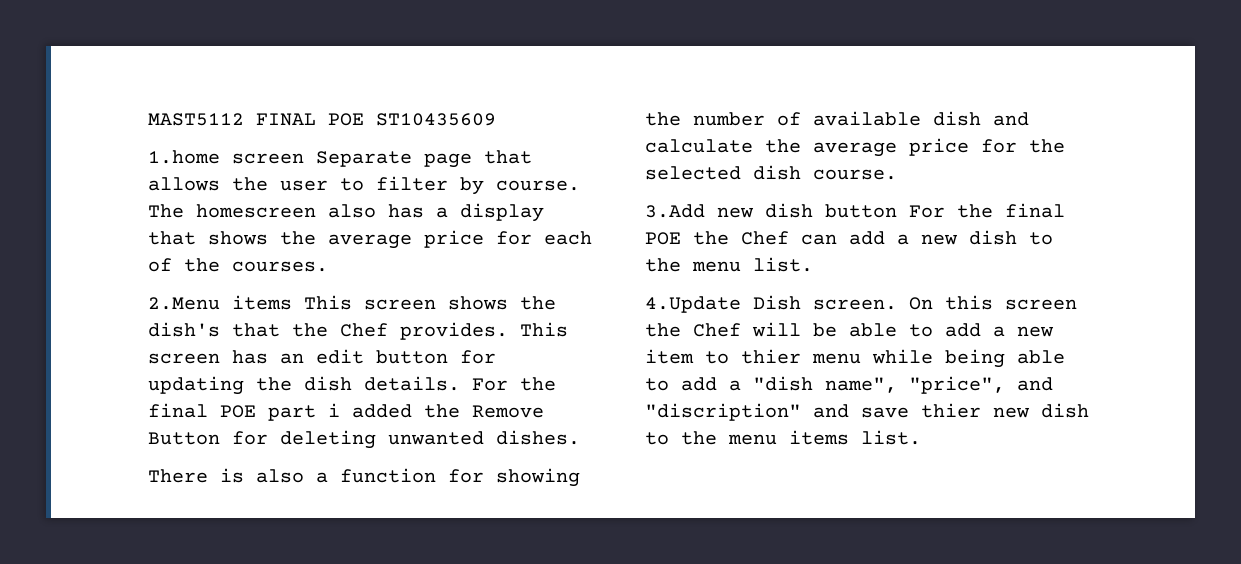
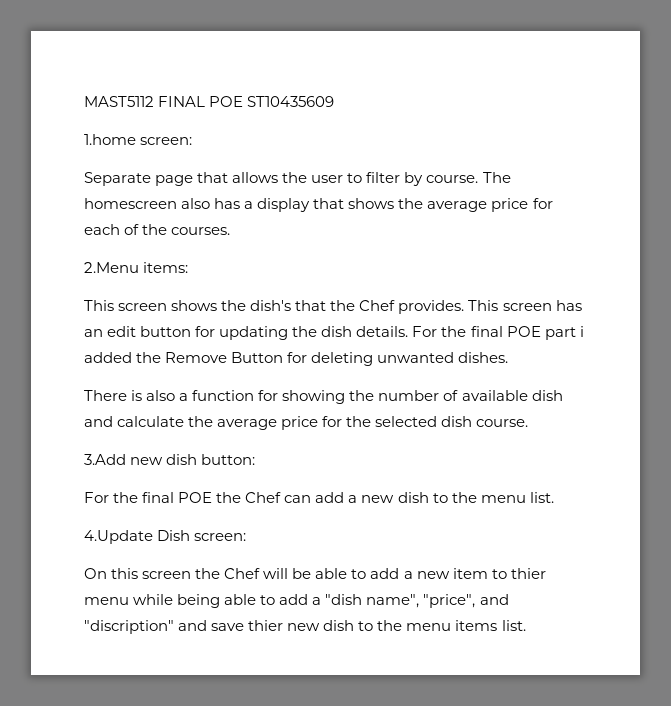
[232,153,304,164] screen -> [140,137,193,145] screen: //
[232,295,292,310] items -> [143,262,189,273] items: //
[825,204,897,218] button -> [201,454,256,465] button: //
[813,299,897,310] screen. -> [194,533,247,541] screen: //

